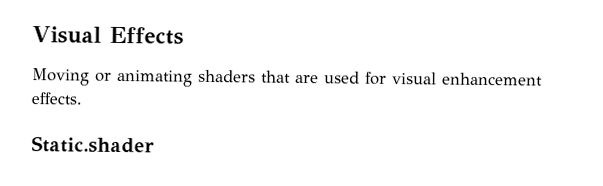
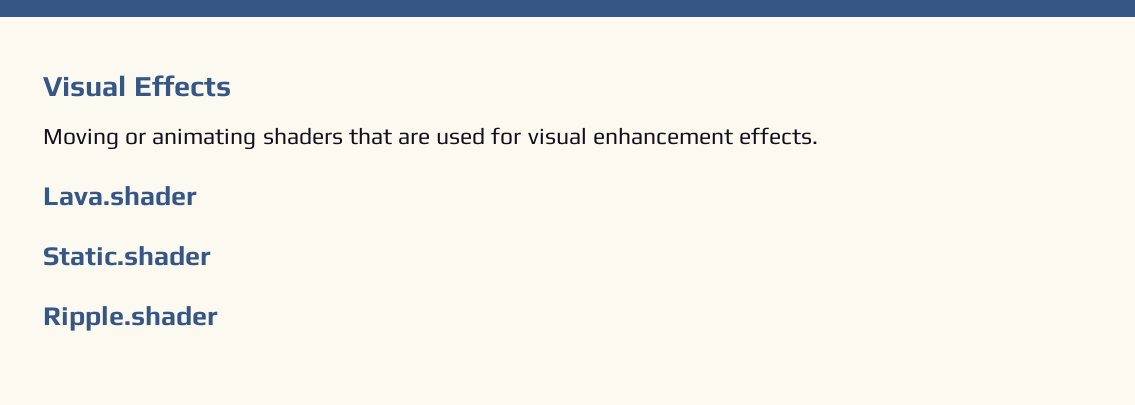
(82, 98) none -> [43,186,197,206] // Lava.shader
(155, 145) none -> [43,306,218,331] // Ripple.shader

